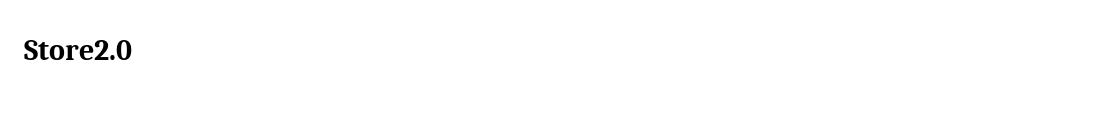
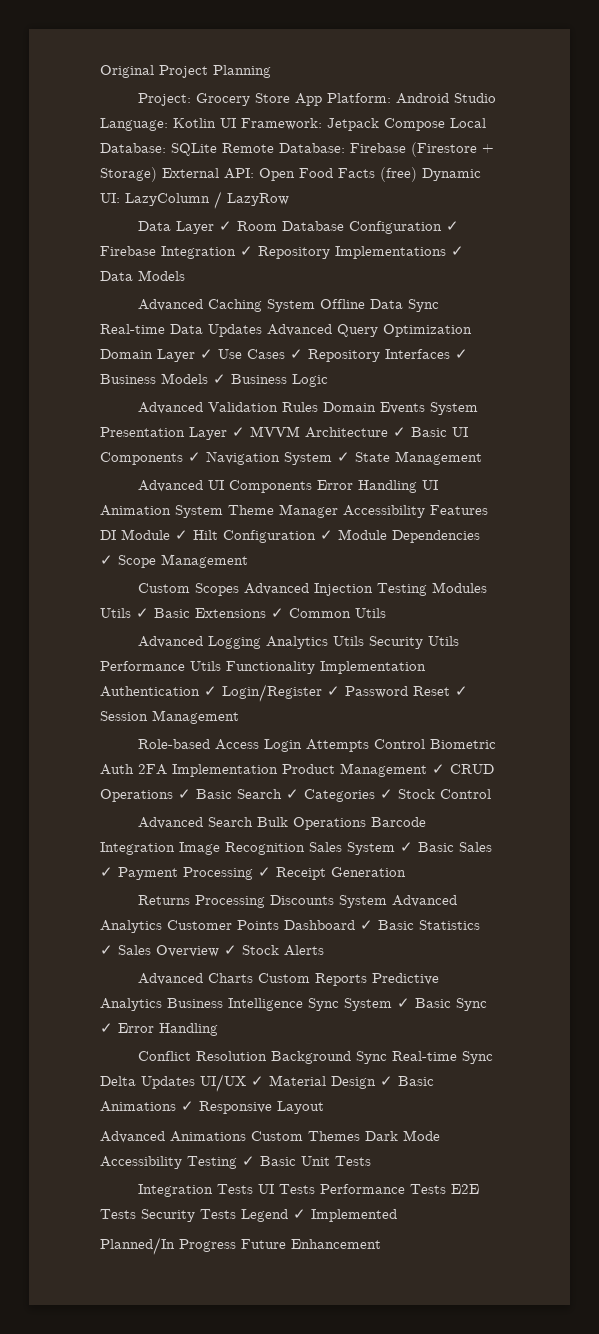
[24,40,132,60] Store2.0 -> [100,65,271,78] [137,93,496,106] [100,118,486,131] [100,142,494,157] [100,167,481,182] [100,191,289,209] [137,221,459,234] [100,246,464,259] [100,270,185,281] [137,299,439,312] [100,324,472,337] [100,349,468,362] [100,373,328,387] [137,402,478,415] [100,426,468,440] [100,451,482,465] [137,480,438,493] [100,504,488,518] [100,529,480,543] [100,554,248,568] [137,582,487,596] [100,608,386,618] [137,636,459,649] [100,661,426,674] [100,684,468,702] [100,710,239,724] [137,739,496,752] [100,763,494,777] [100,789,491,802] [137,817,426,830] [100,842,492,855] [100,867,406,880] [137,895,457,908] [100,920,480,933] [100,945,324,957] [137,973,439,986] [100,998,487,1011] [100,1023,218,1036] [137,1051,493,1064] [100,1074,434,1092] [100,1101,324,1114] [100,1130,440,1143] [100,1156,371,1169] [137,1184,479,1197] [100,1209,397,1222] [100,1237,381,1255] Original Project Planning // Project: Grocery Store App Platform: Android Studio Language: Kotlin UI Framework: Jetpack Compose Local Database: SQLite Remote Database: Firebase (Firestore + Storage) External API: Open Food Facts (free) Dynamic UI: LazyColumn / LazyRow // Data Layer ✓ Room Database Configuration ✓ Firebase Integration ✓ Repository Implementations ✓ Data Models // Advanced Caching System Offline Data Sync Real-time Data Updates Advanced Query Optimization Domain Layer ✓ Use Cases ✓ Repository Interfaces ✓ Business Models ✓ Business Logic // Advanced Validation Rules Domain Events System Presentation Layer ✓ MVVM Architecture ✓ Basic UI Components ✓ Navigation System ✓ State Management // Advanced UI Components Error Handling UI Animation System Theme Manager Accessibility Features DI Module ✓ Hilt Configuration ✓ Module Dependencies ✓ Scope Management // Custom Scopes Advanced Injection Testing Modules Utils ✓ Basic Extensions ✓ Common Utils // Advanced Logging Analytics Utils Security Utils Performance Utils Functionality Implementation Authentication ✓ Login/Register ✓ Password Reset ✓ Session Management // Role-based Access Login Attempts Control Biometric Auth 2FA Implementation Product Management ✓ CRUD Operations ✓ Basic Search ✓ Categories ✓ Stock Control // Advanced Search Bulk Operations Barcode Integration Image Recognition Sales System ✓ Basic Sales ✓ Payment Processing ✓ Receipt Generation // Returns Processing Discounts System Advanced Analytics Customer Points Dashboard ✓ Basic Statistics ✓ Sales Overview ✓ Stock Alerts // Advanced Charts Custom Reports Predictive Analytics Business Intelligence Sync System ✓ Basic Sync ✓ Error Handling // Conflict Resolution Background Sync Real-time Sync Delta Updates UI/UX ✓ Material Design ✓ Basic Animations ✓ Responsive Layout // Advanced Animations Custom Themes Dark Mode Accessibility Testing ✓ Basic Unit Tests // Integration Tests UI Tests Performance Tests E2E Tests Security Tests Legend ✓ Implemented // Planned/In Progress Future Enhancement

